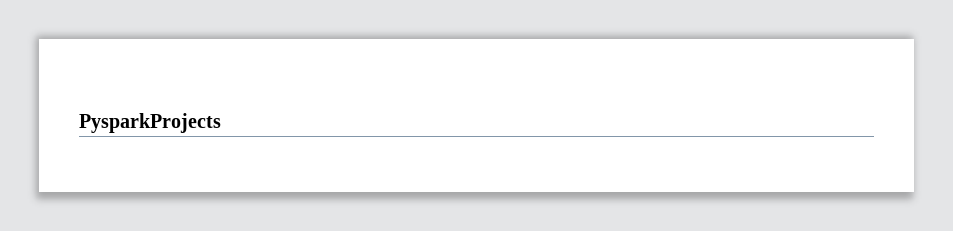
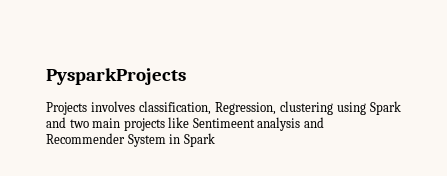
(221, 123) none -> [46,101,401,115] [46,117,324,131] [46,133,215,147] // Projects involves classification, Regression, clustering using Spark and two main projects like Sentimeent analysis and Recommender System in Spark

